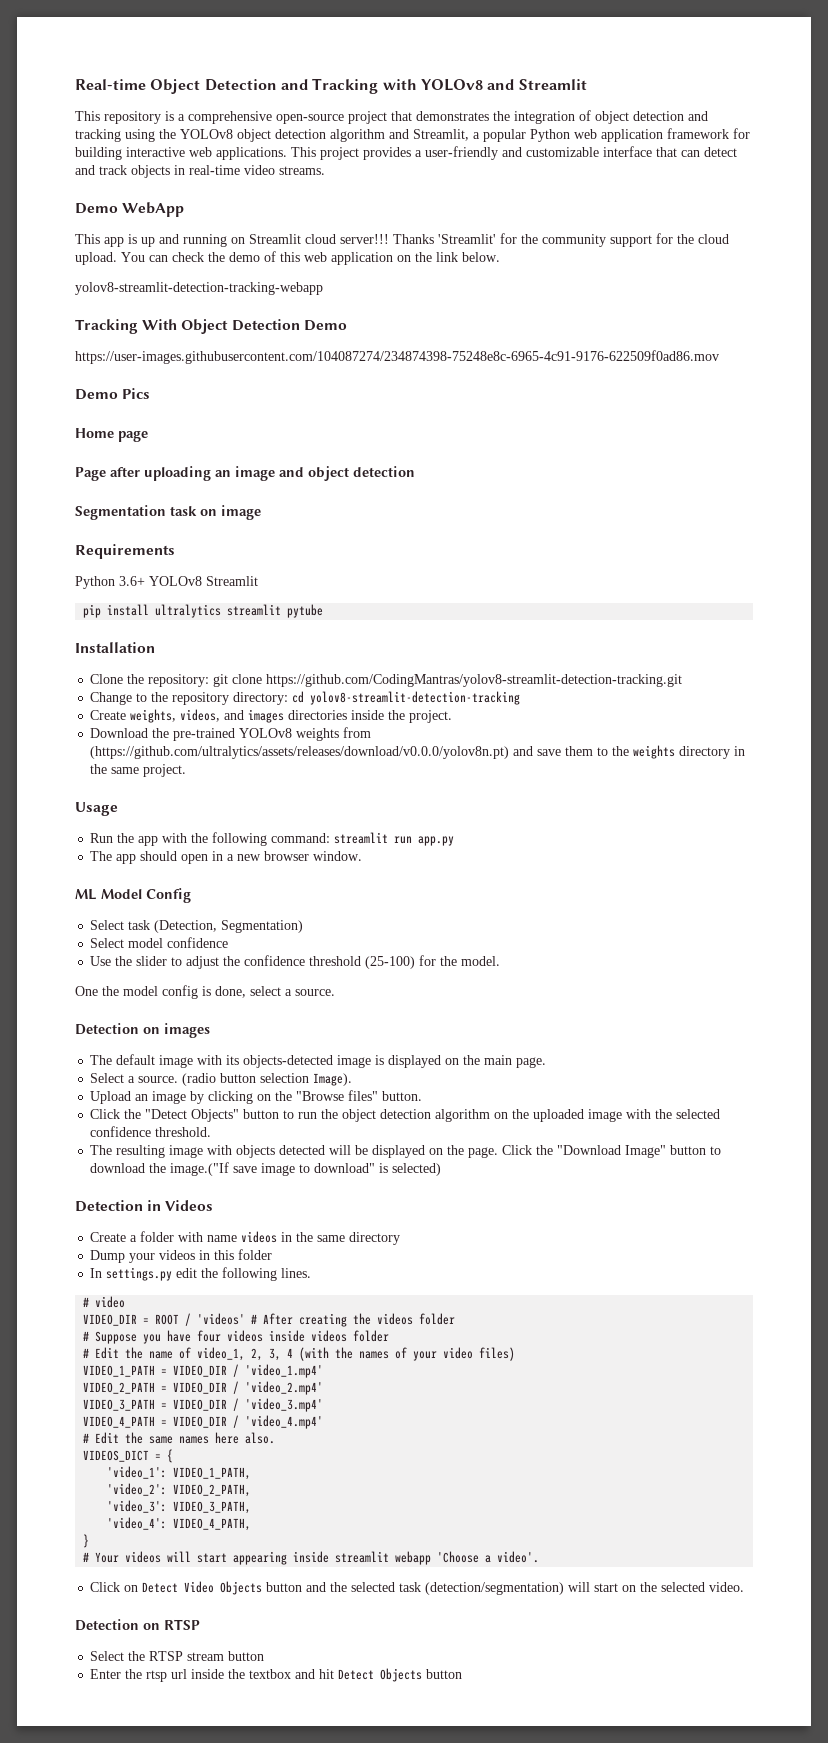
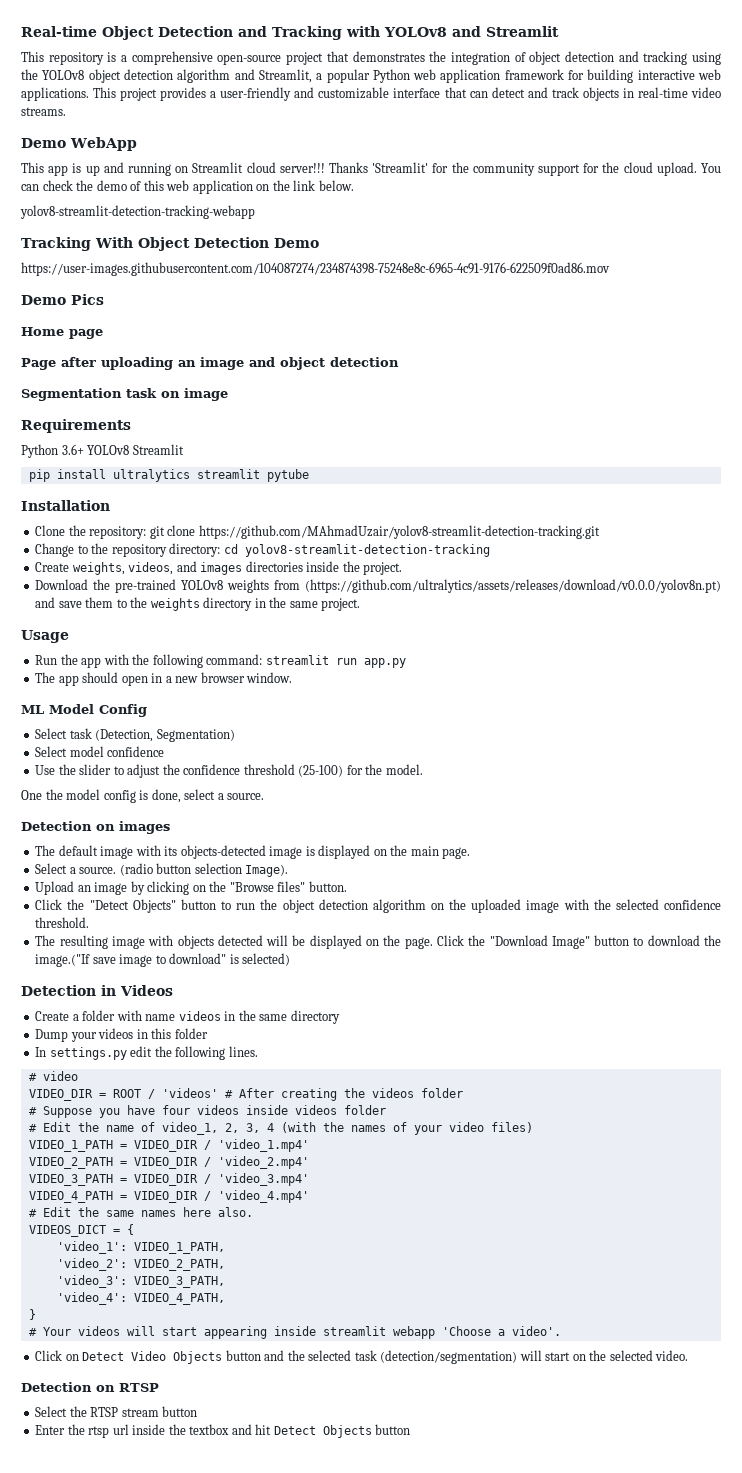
[266,674,683,687] https://github.com/CodingMantras/yolov8-streamlit-detection-tracking.git -> [198,525,600,539] https://github.com/MAhmadUzair/yolov8-streamlit-detection-tracking.git

